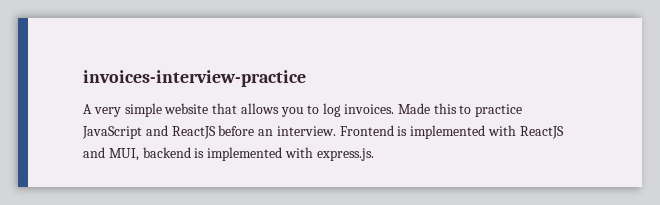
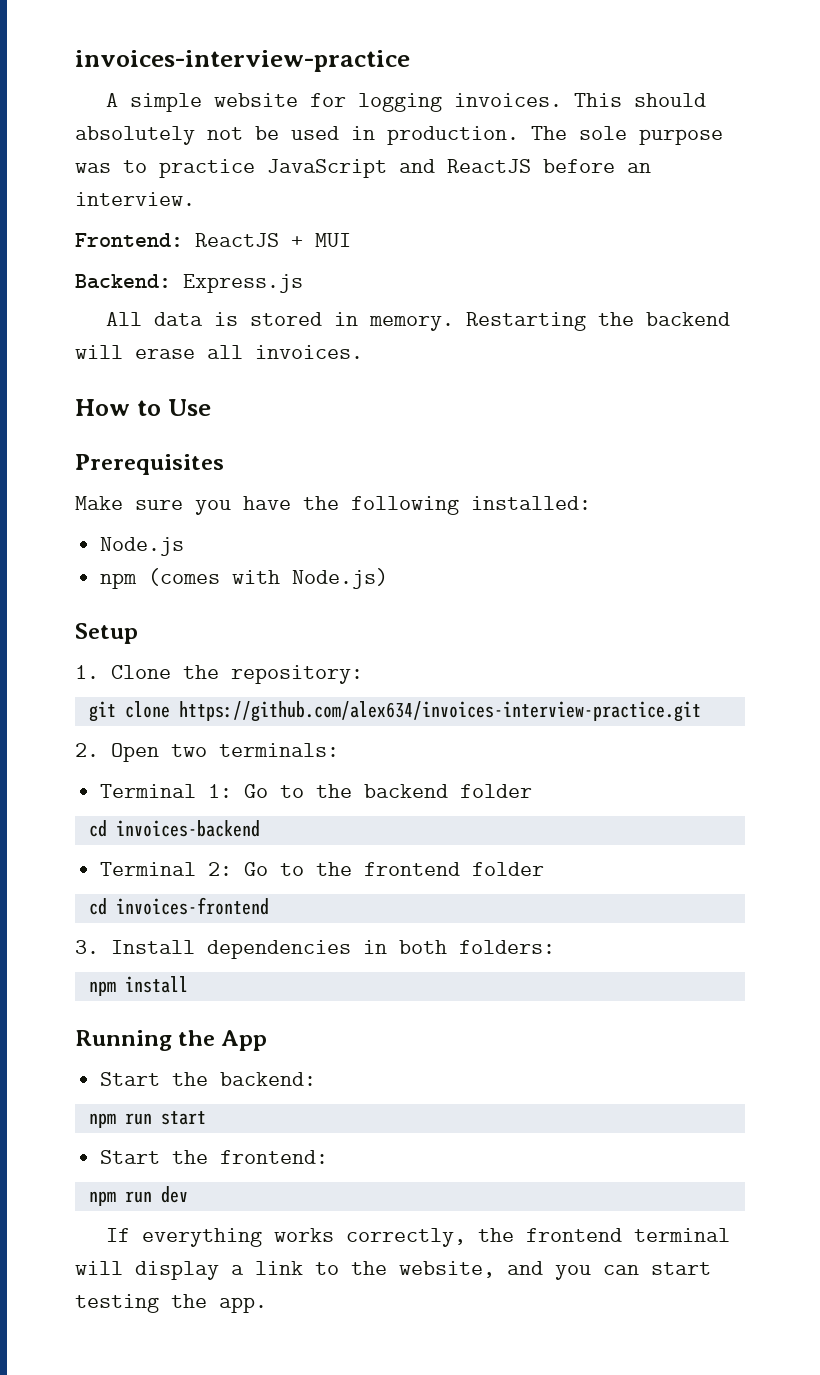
[93,107,121,117] very -> (119, 100) none
[212,103,457,117] that allows you to log invoices. Made this -> [310,93,707,112] [75,126,723,145] [75,163,111,173] for logging invoices. This should absolutely not be used in production. The sole purpose was
[339,125,564,139] [83,147,374,161] Frontend is implemented with ReactJS and MUI, backend is implemented with express.js. -> [75,233,351,247] [75,274,303,293] [106,312,731,331] [75,345,363,359] [75,399,211,416] [75,454,224,475] [75,496,591,515] [100,537,185,556] [100,568,389,589] [75,623,138,644] [75,665,363,684] [88,701,701,722] [75,743,339,762] [100,784,533,798] [88,820,260,837] [100,862,545,876] [88,897,269,915] [75,940,555,959] [88,976,188,996] [75,1030,267,1051] [100,1072,317,1086] [88,1111,206,1128] [100,1150,329,1164] [88,1186,188,1206] [106,1228,731,1247] [75,1261,711,1280] [75,1294,267,1313] // Frontend: ReactJS + MUI // Backend: Express.js // All data is stored in memory. Restarting the backend will erase all invoices. // How to Use // Prerequisites // Make sure you have the following installed: // Node.js // npm (comes with Node.js) // Setup // 1. Clone the repository: // git clone https://github.com/alex634/invoices-interview-practice.git // 2. Open two terminals: // Terminal 1: Go to the backend folder // cd invoices-backend // Terminal 2: Go to the frontend folder // cd invoices-frontend // 3. Install dependencies in both folders: // npm install // Running the App // Start the backend: // npm run start // Start the frontend: // npm run dev // If everything works correctly, the frontend terminal will display a link to the website, and you can start testing the app.

